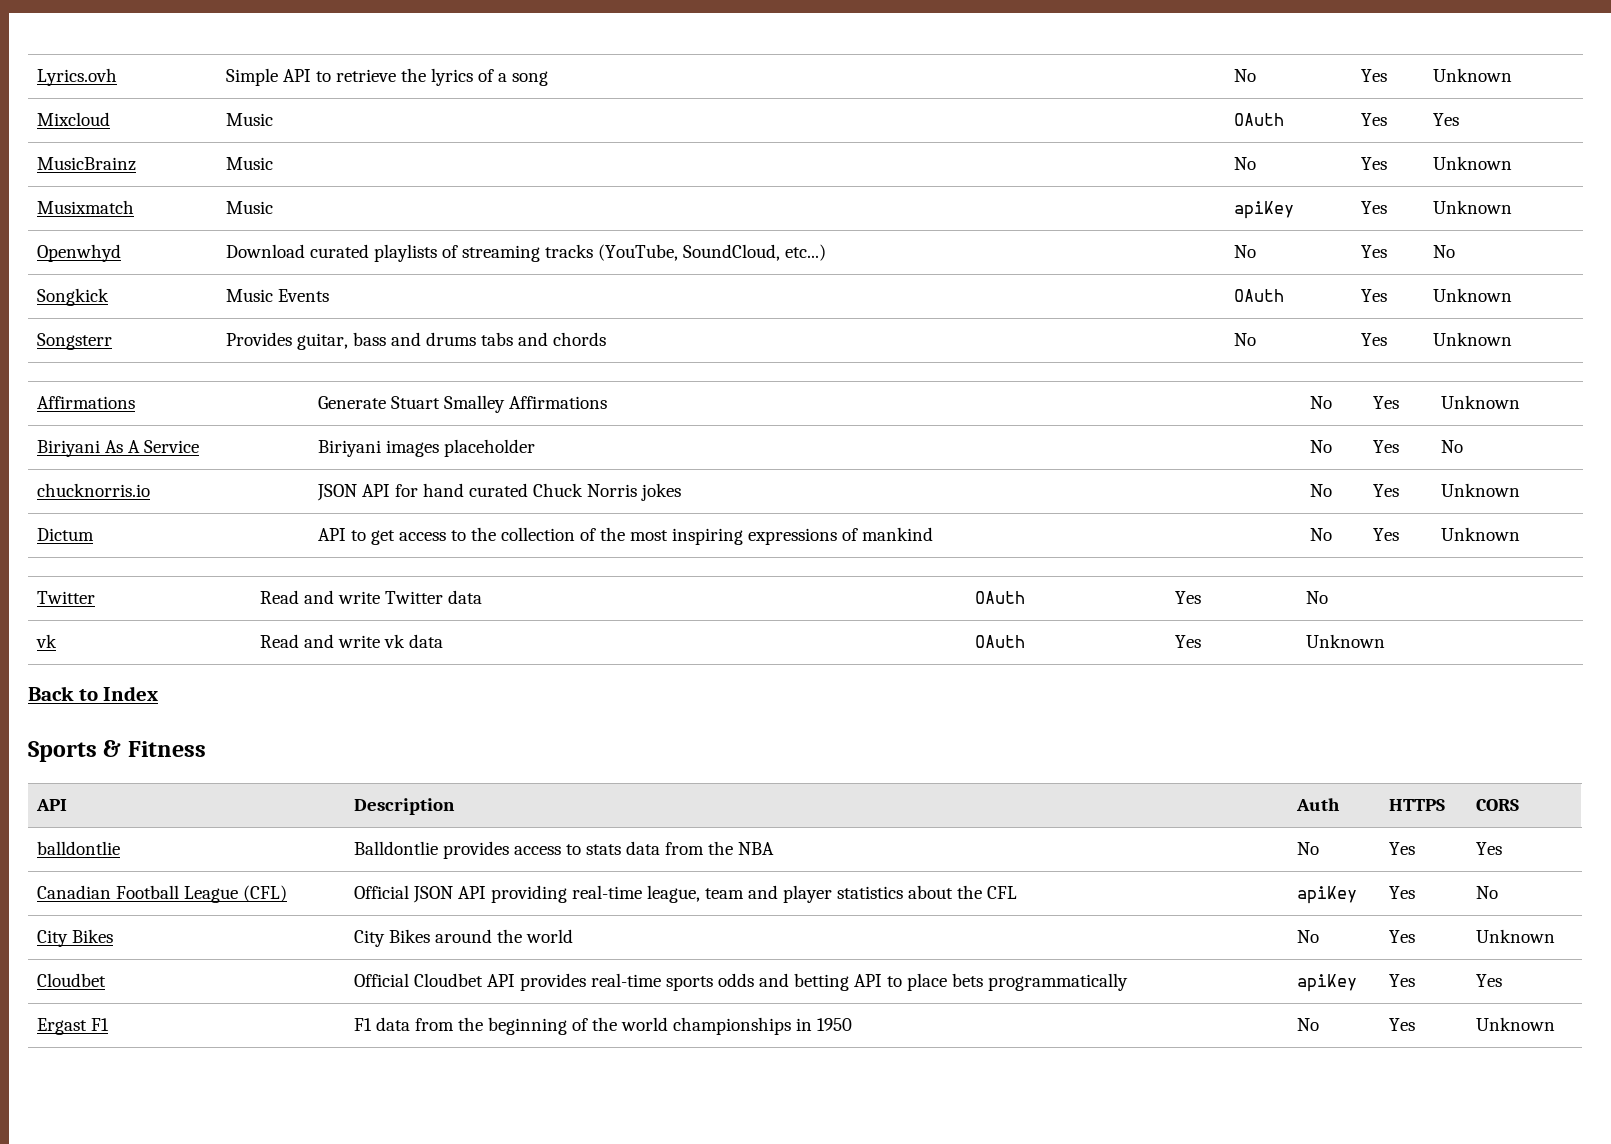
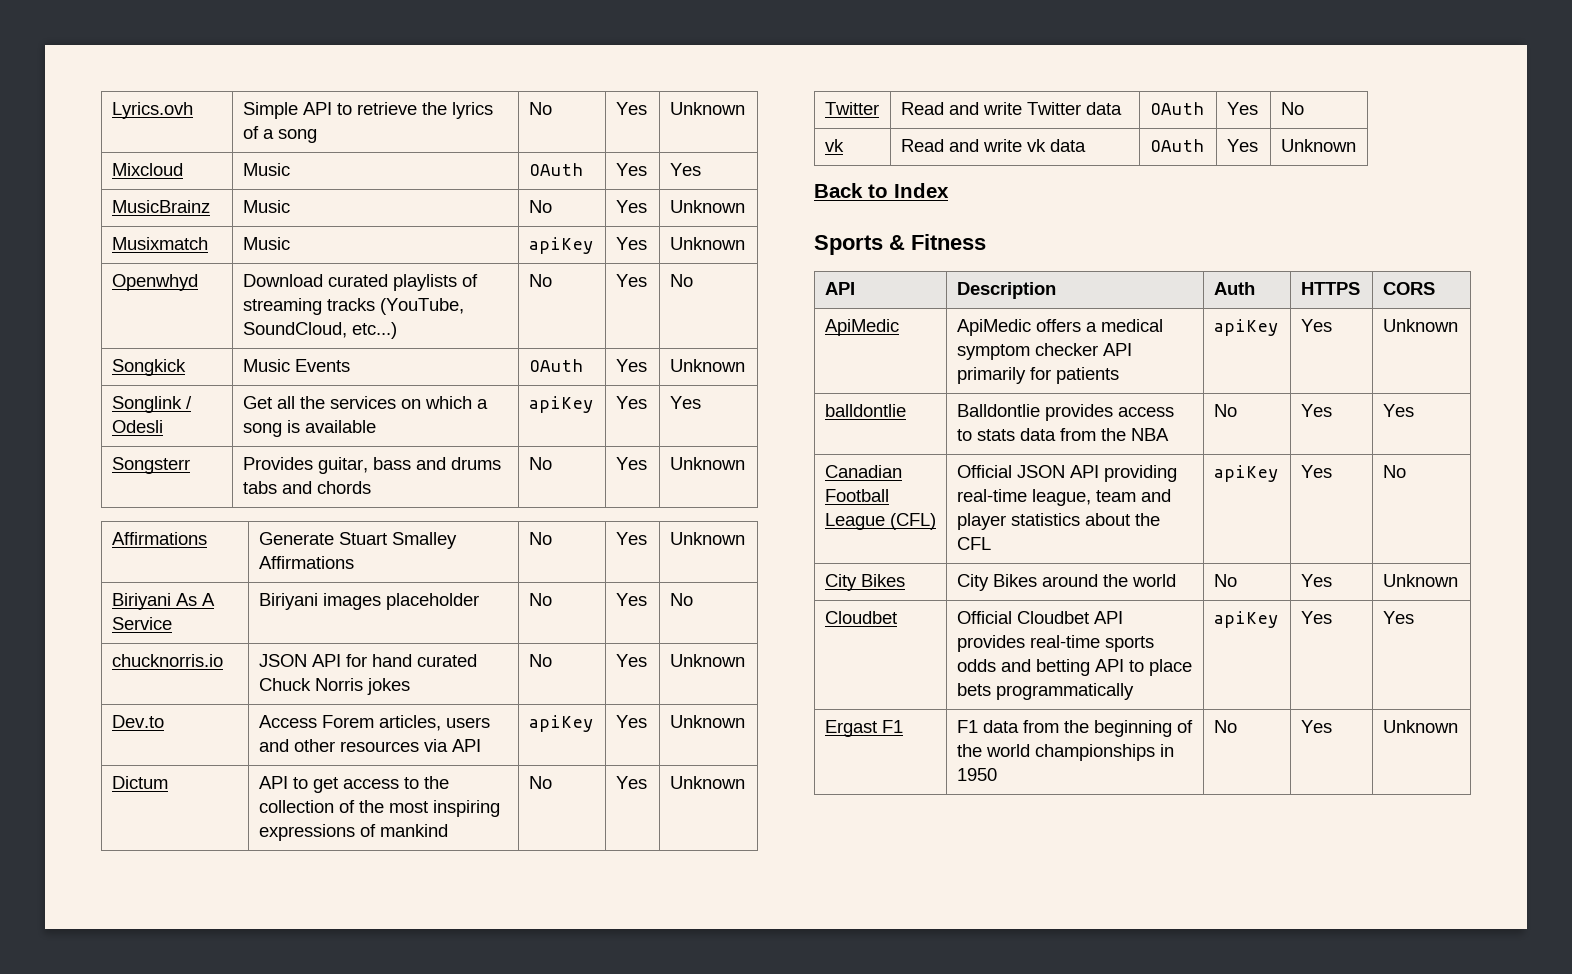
(1513, 295) none -> [111,396,192,413] [111,420,163,433] [242,396,488,409] [242,420,376,437] [528,396,593,413] [615,396,647,409] [669,396,701,409] // Songlink / Odesli | Get all the services on which a song is available | apiKey | Yes | Yes
(1521, 490) none -> [111,715,164,728] [258,715,490,731] [258,739,481,752] [528,715,593,732] [615,715,647,728] [669,715,745,728] // Dev.to | Access Forem articles, users and other resources via API | apiKey | Yes | Unknown
(1520, 805) none -> [824,319,899,336] [956,319,1163,336] [956,343,1132,360] [956,367,1119,384] [1213,319,1278,336] [1300,319,1332,332] [1382,319,1458,332] // ApiMedic | ApiMedic offers a medical symptom checker API primarily for patients | apiKey | Yes | Unknown

